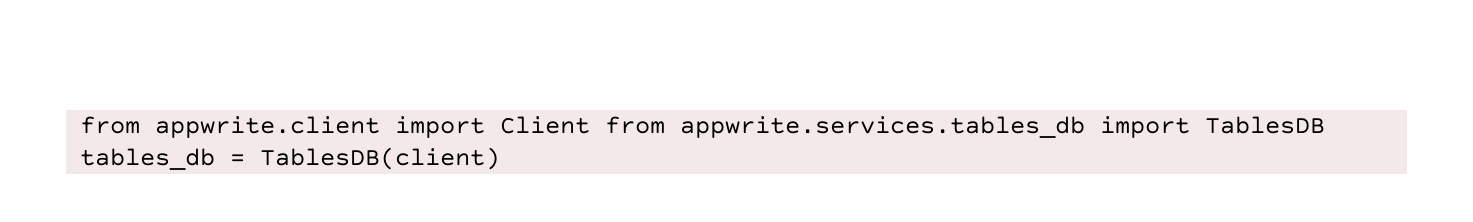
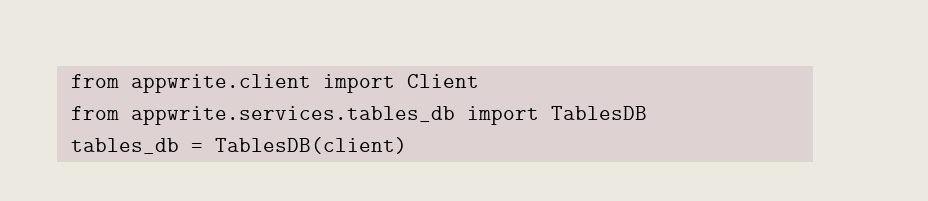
(590, 125) none -> (479, 81) //

